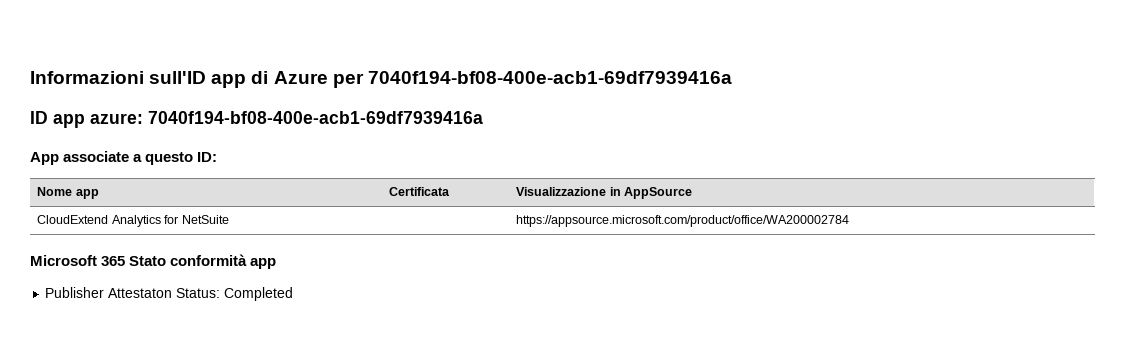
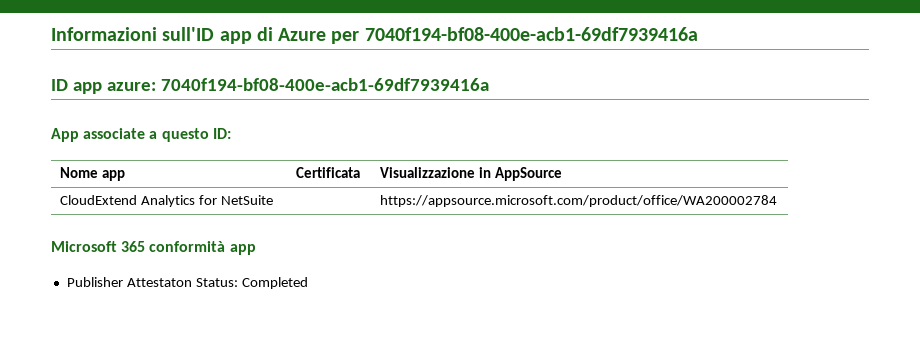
[129,256,167,266] Stato -> (146, 246) none

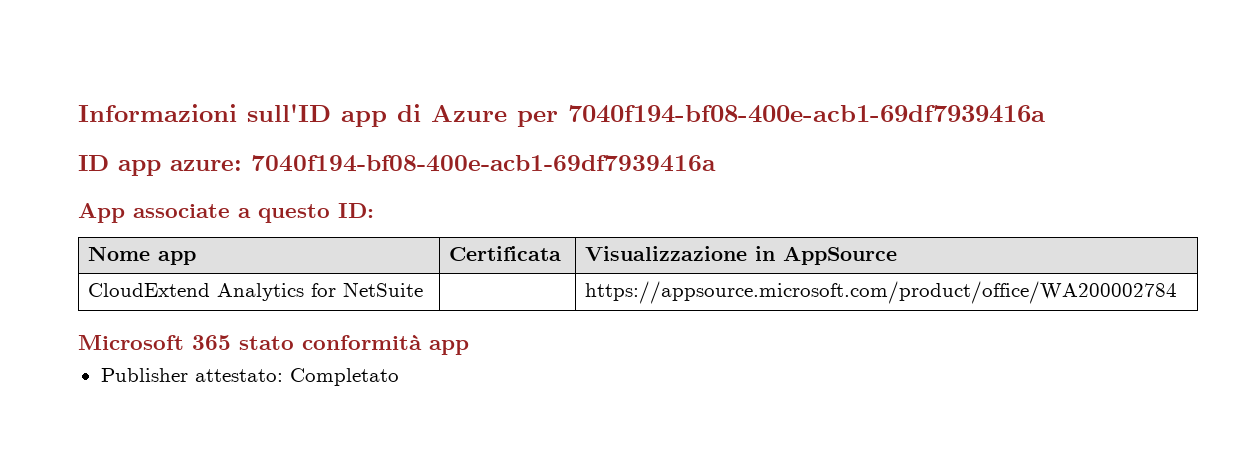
(146, 246) none -> [239,336,294,350] stato
[126,277,308,289] Attestaton Status: Completed -> [194,368,399,386] attestato: Completato

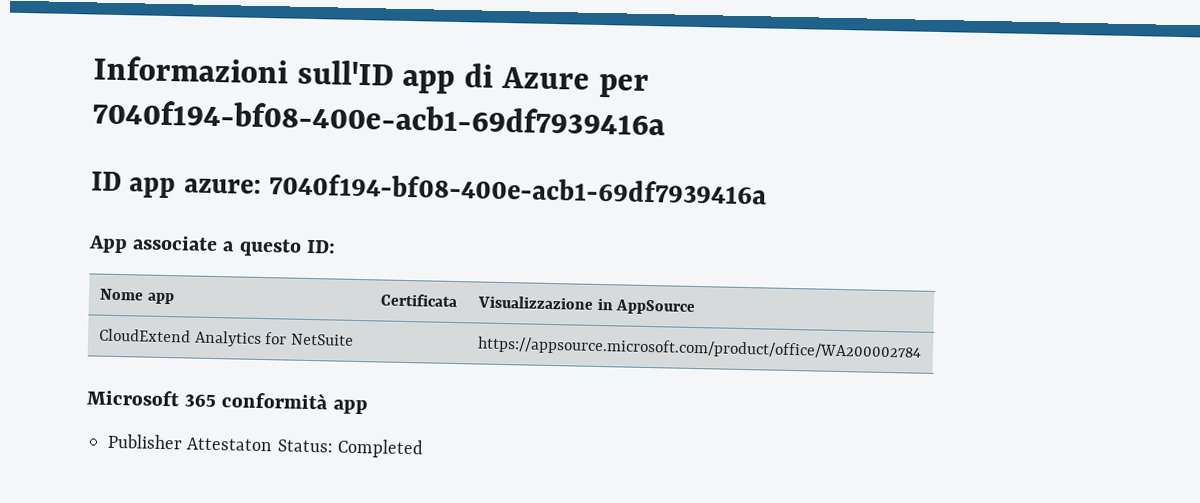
[239,336,294,350] stato -> (217, 400) none
[194,368,399,386] attestato: Completato -> [186,437,425,459] Attestaton Status: Completed

